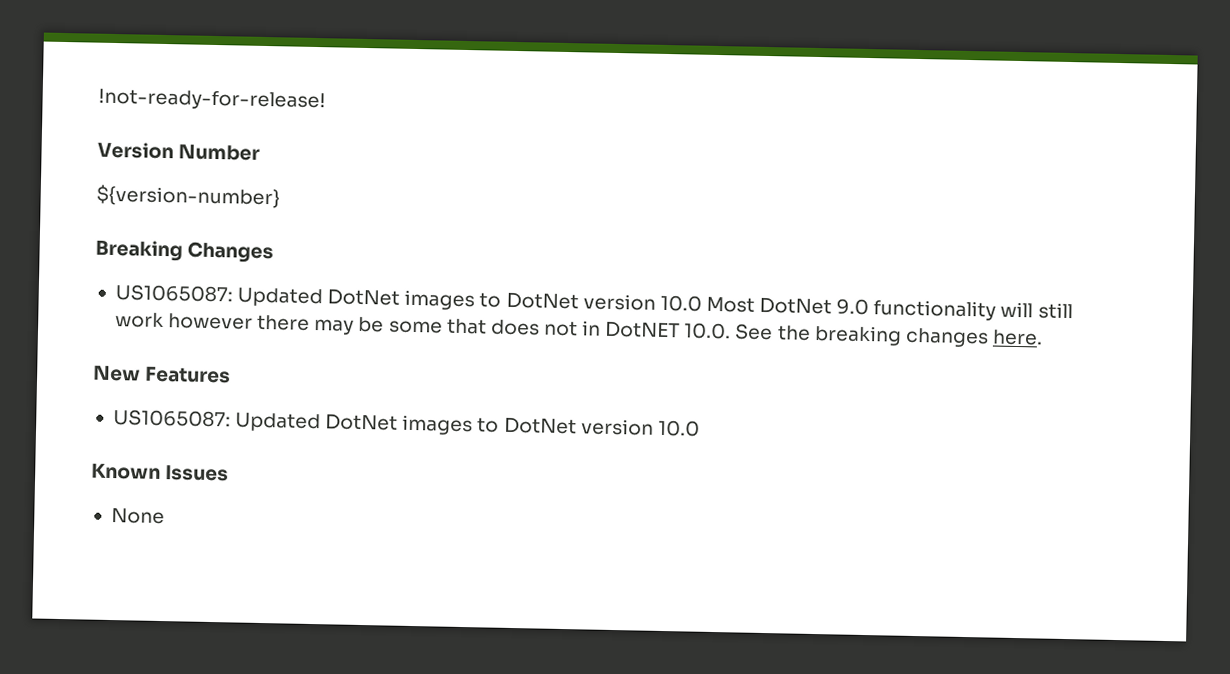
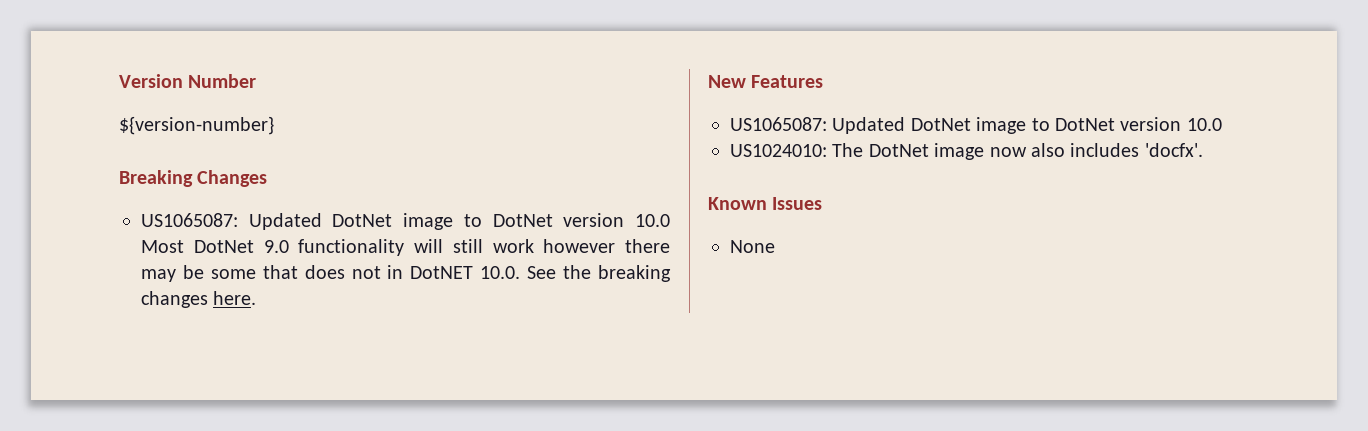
[98,88,326,112] !not-ready-for-release! // -> (119, 81) none
[404,289,476,311] images -> [403,213,454,230] image
[402,414,700,437] images to DotNet version 10.0 -> [976,117,1222,134] [730,143,1203,160] image to DotNet version 10.0 // US1024010: The DotNet image now also includes 'docfx'.

